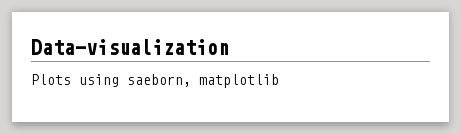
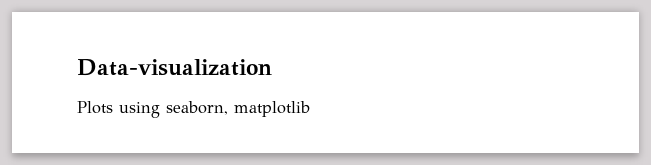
[127,74,191,87] saeborn, -> [166,101,228,115] seaborn,

